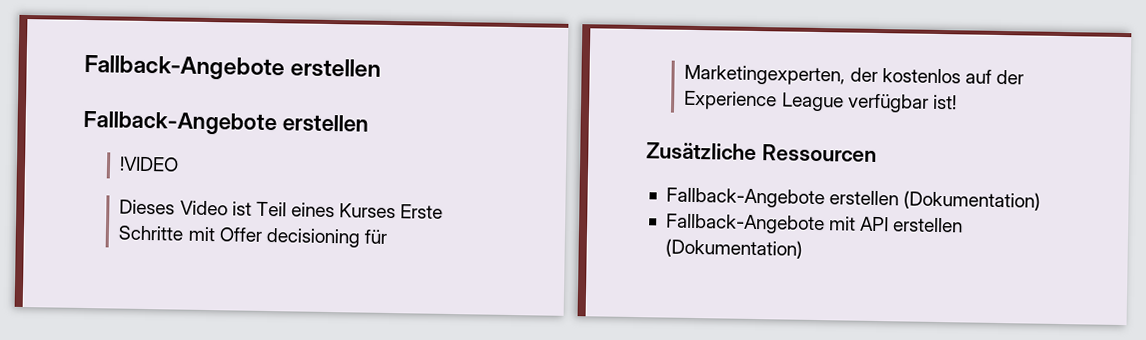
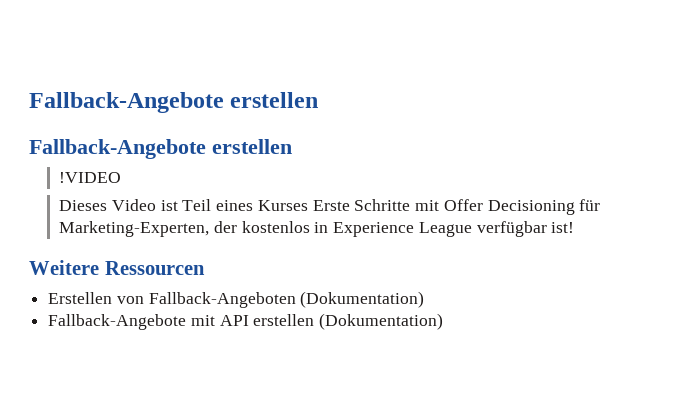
[265,227,387,248] [684,64,1024,86] decisioning für Marketingexperten, der kostenlos auf der -> [487,199,601,215] [59,221,329,237] Decisioning für Marketing-Experten, der kostenlos in
[646,142,757,161] Zusätzliche -> [29,260,99,275] Weitere
[665,187,900,209] Fallback-Angebote erstellen -> [48,292,296,308] Erstellen von Fallback-Angeboten

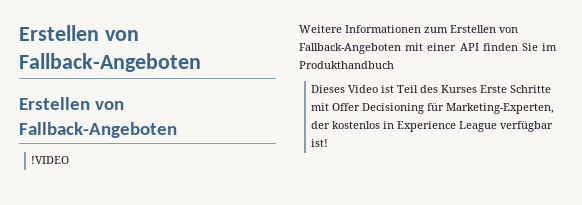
[29,92,319,113] [29,139,292,159] [59,172,122,183] Fallback-Angebote erstellen // Fallback-Angebote erstellen // !VIDEO -> [19,25,139,41] [19,53,201,72] [19,97,125,110] [19,122,177,138] [31,156,70,164] [299,25,518,33] [299,43,557,54] [299,61,394,69] Erstellen von Fallback-Angeboten // Erstellen von Fallback-Angeboten // !VIDEO // Weitere Informationen zum Erstellen von Fallback-Angeboten mit einer API finden Sie im Produkthandbuch
[216,200,254,211] eines -> [420,85,439,93] des
[29,260,205,275] [48,291,425,308] [48,313,444,330] // Weitere Ressourcen // Erstellen von Fallback-Angeboten (Dokumentation) // Fallback-Angebote mit API erstellen (Dokumentation) -> (329, 143) none

